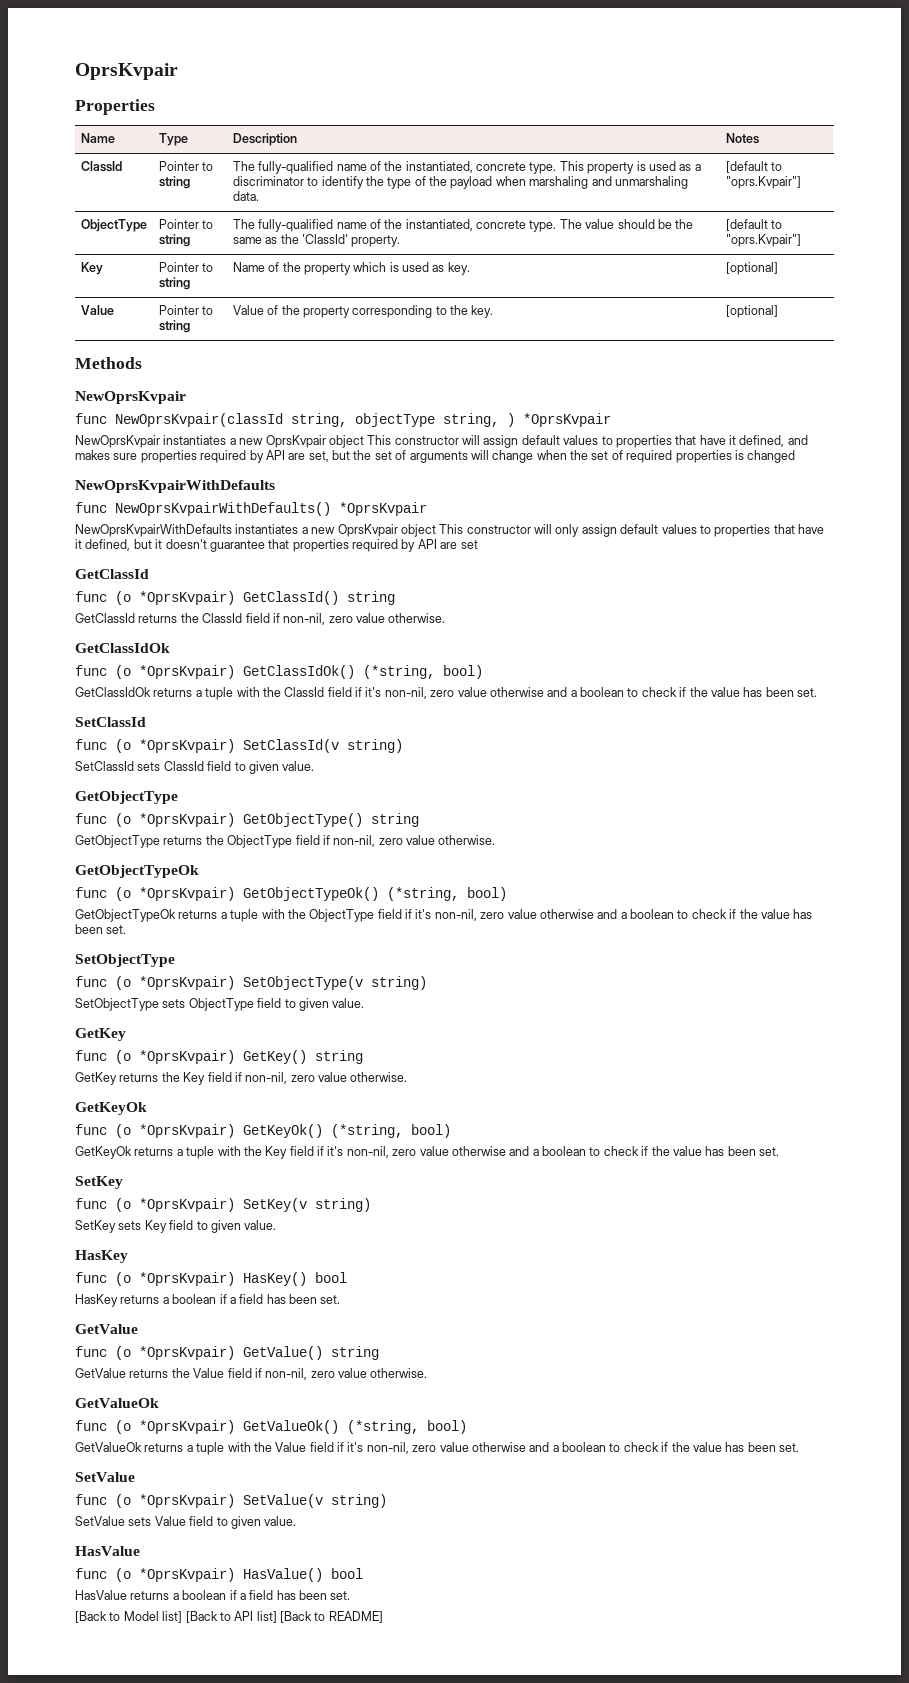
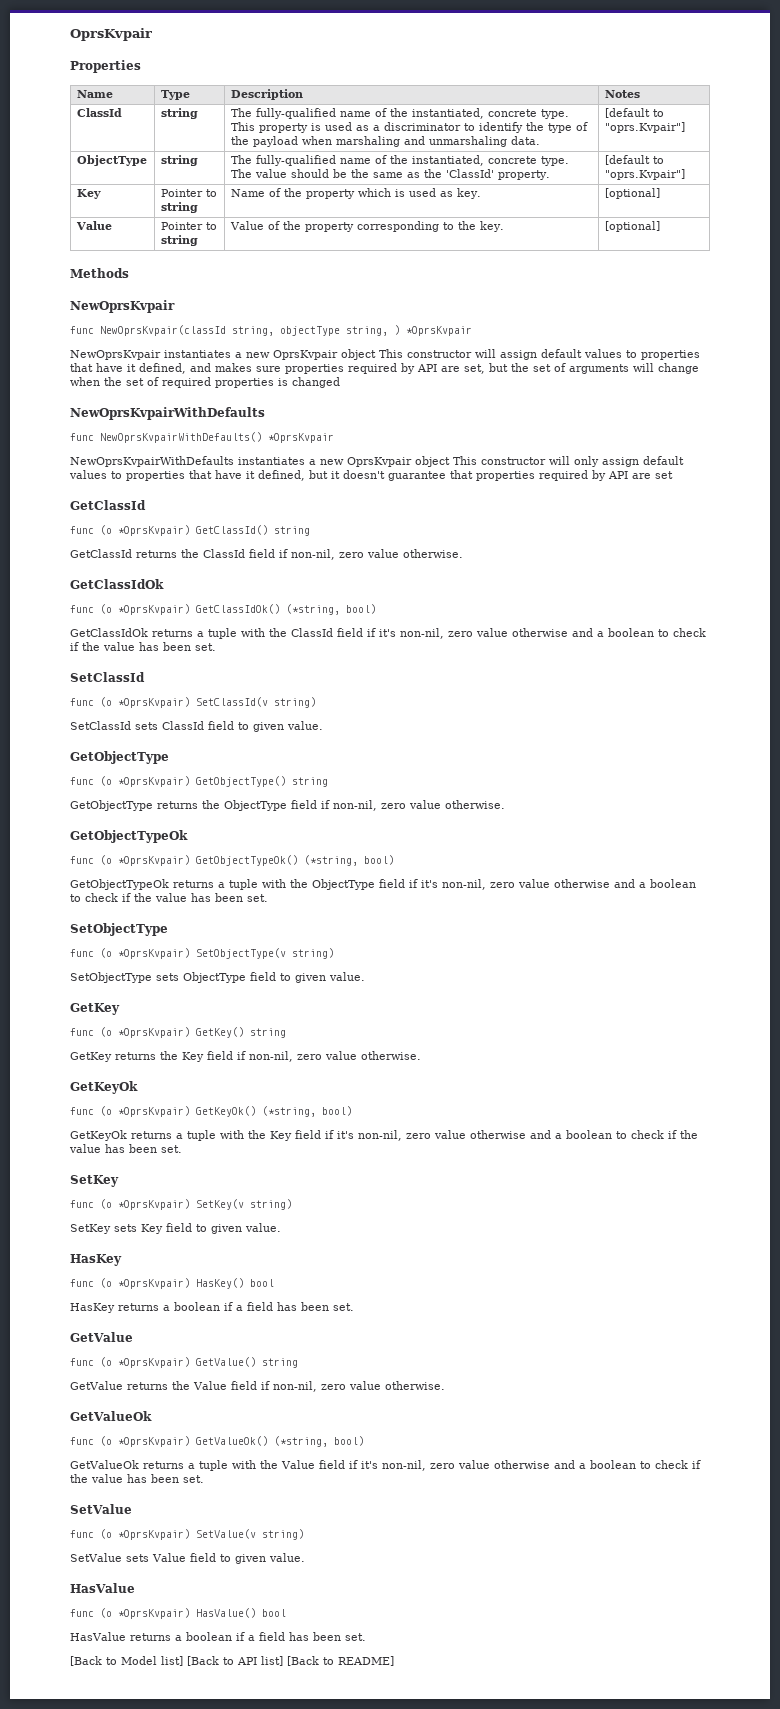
[158,161,214,171] Pointer to -> (122, 112) none
[158,219,214,229] Pointer to -> (147, 160) none

